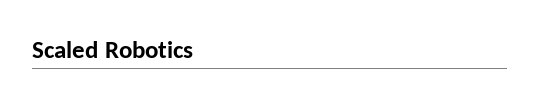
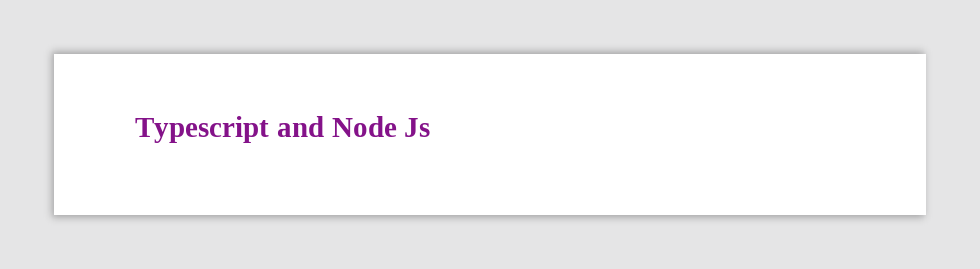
[32,41,193,58] Scaled Robotics -> [135,116,431,143] Typescript and Node Js

